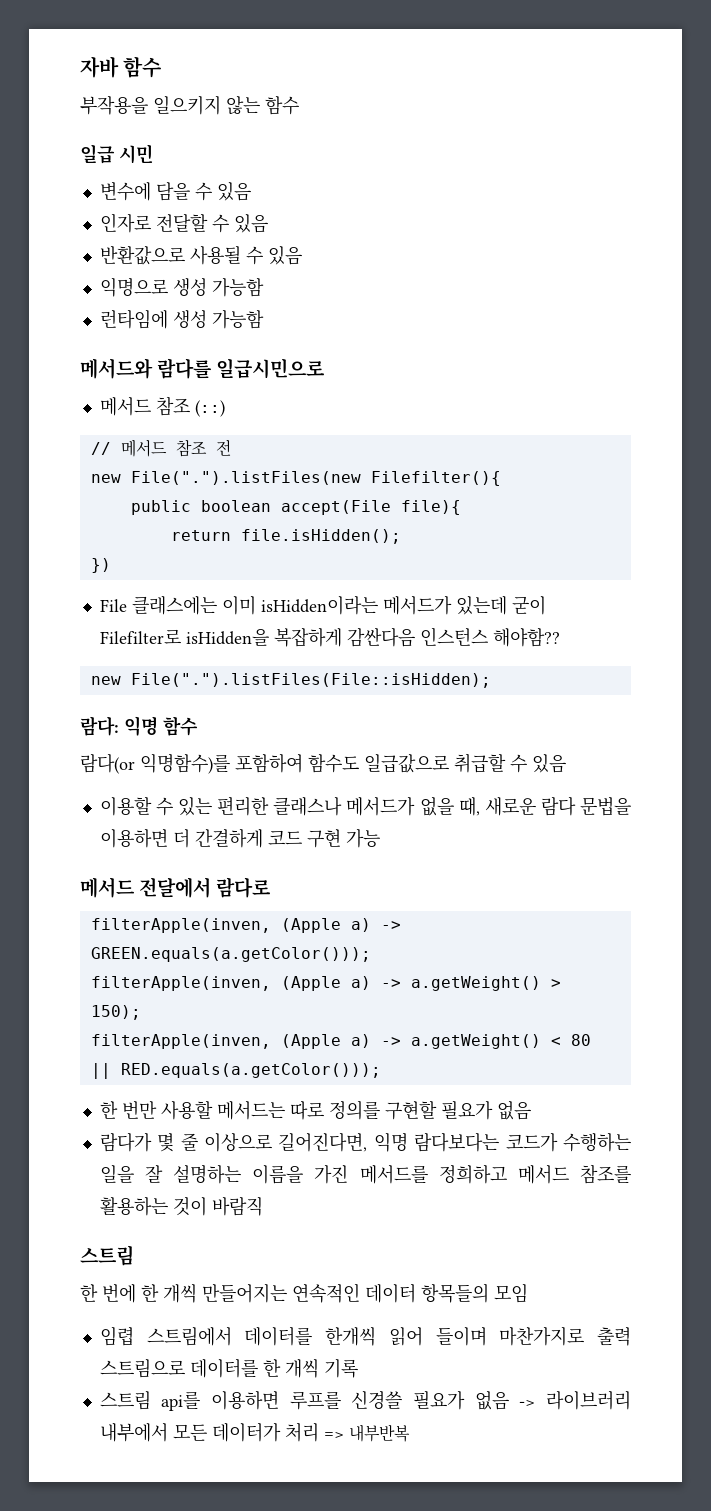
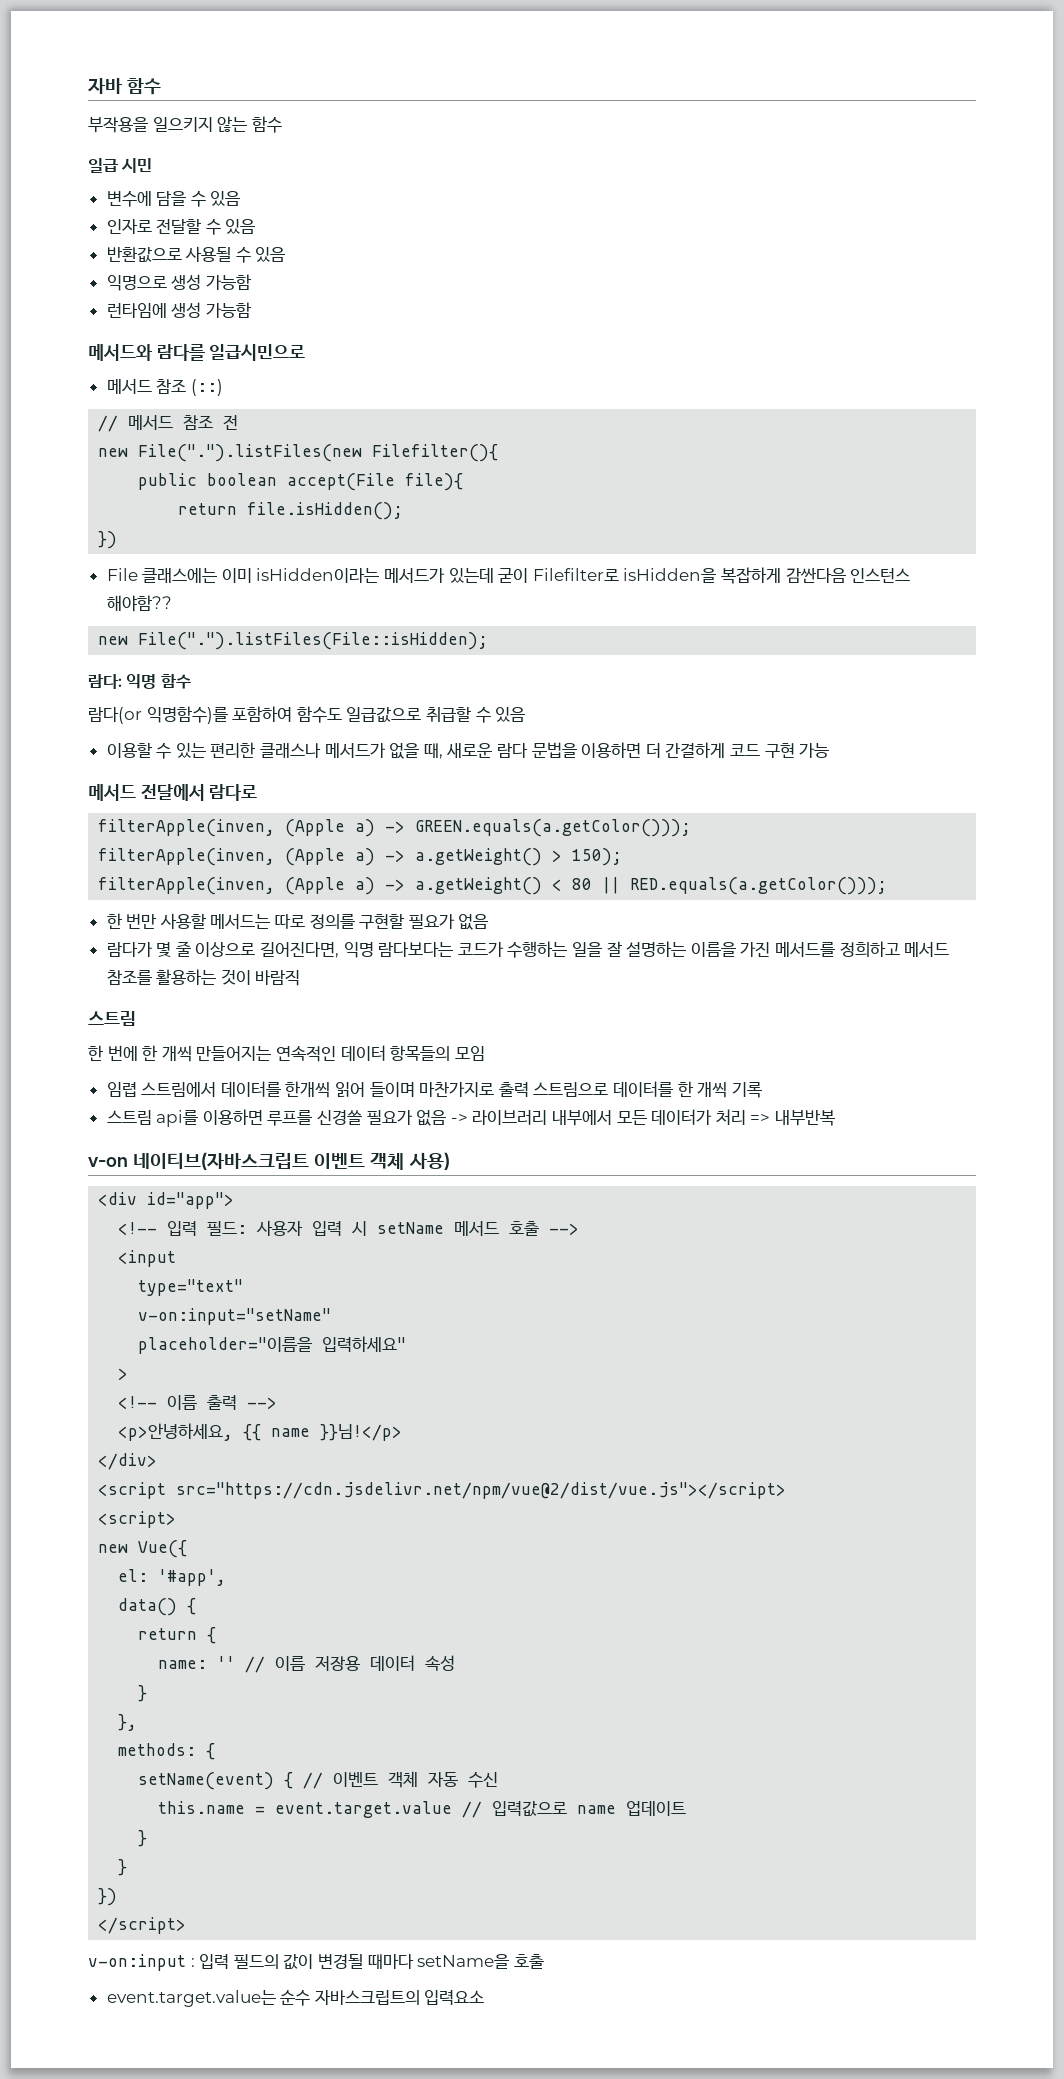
(410, 1433) none -> [88,1152,450,1170] [98,1192,235,1209] [118,1220,580,1236] [118,1250,177,1267] [138,1279,244,1296] [138,1308,332,1325] [138,1336,407,1354] [118,1368,129,1380] [118,1395,278,1410] [118,1423,403,1441] [98,1453,158,1470] [98,1482,787,1499] [98,1511,177,1528] [98,1540,188,1558] [118,1569,227,1586] [118,1598,197,1616] [138,1627,217,1644] [158,1655,456,1673] [138,1685,148,1702] [118,1714,138,1731] [118,1743,216,1760] [138,1771,499,1790] [158,1801,687,1818] [138,1830,148,1847] [118,1859,128,1876] [98,1888,118,1906] [98,1917,187,1934] [88,1954,544,1971] [106,1990,485,2007] // v-on 네이티브(자바스크립트 이벤트 객체 사용) // <div id="app"> // <!-- 입력 필드: 사용자 입력 시 setName 메서드 호출 --> // <input // type="text" // v-on:input="setName" // placeholder="이름을 입력하세요" // > // <!-- 이름 출력 --> // <p>안녕하세요, {{ name }}님!</p> // </div> // <script src="https://cdn.jsdelivr.net/npm/vue@2/dist/vue.js"></script> // <script> // new Vue({ // el: '#app', // data() { // return { // name: '' // 이름 저장용 데이터 속성 // } // }, // methods: { // setName(event) { // 이벤트 객체 자동 수신 // this.name = event.target.value // 입력값으로 name 업데이트 // } // } // }) // </script> // v-on:input : 입력 필드의 값이 변경될 때마다 setName을 호출 // event.target.value는 순수 자바스크립트의 입력요소

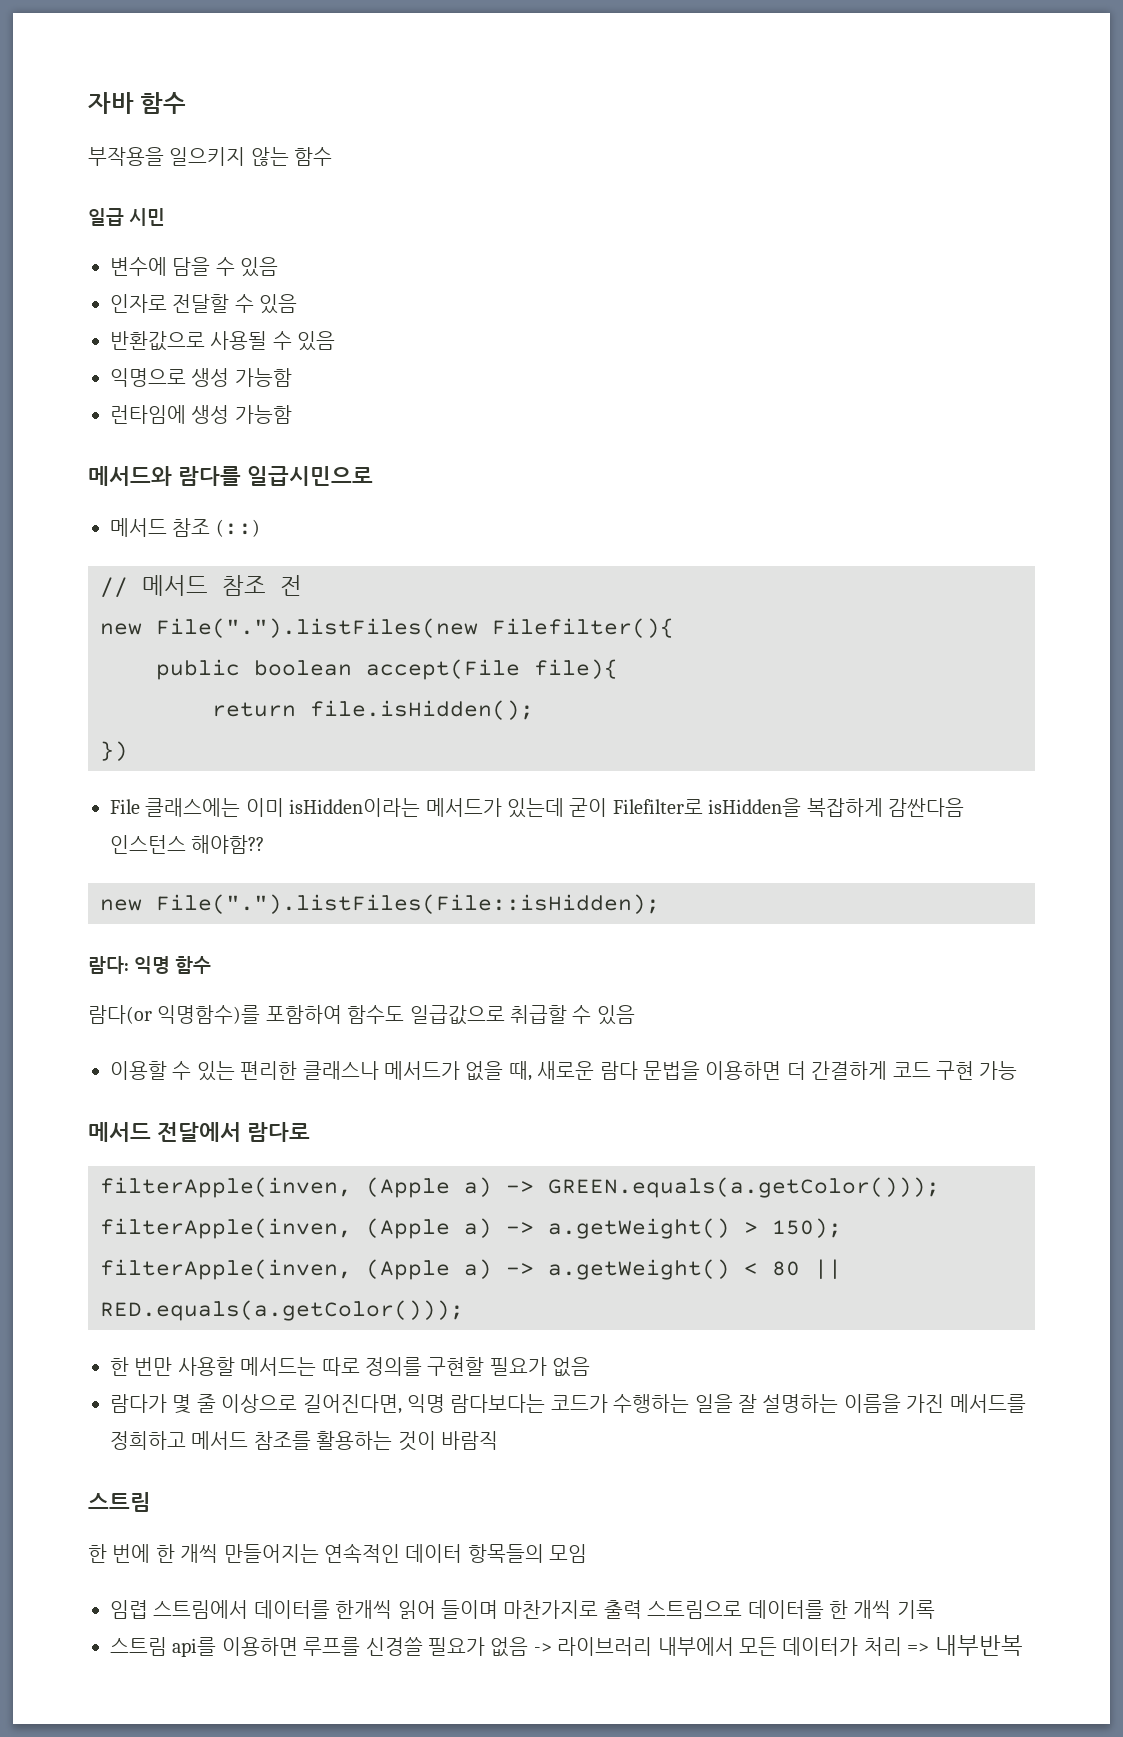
[88,1152,450,1170] [98,1192,235,1209] [118,1220,580,1236] [118,1250,177,1267] [138,1279,244,1296] [138,1308,332,1325] [138,1336,407,1354] [118,1368,129,1380] [118,1395,278,1410] [118,1423,403,1441] [98,1453,158,1470] [98,1482,787,1499] [98,1511,177,1528] [98,1540,188,1558] [118,1569,227,1586] [118,1598,197,1616] [138,1627,217,1644] [158,1655,456,1673] [138,1685,148,1702] [118,1714,138,1731] [118,1743,216,1760] [138,1771,499,1790] [158,1801,687,1818] [138,1830,148,1847] [118,1859,128,1876] [98,1888,118,1906] [98,1917,187,1934] [88,1954,544,1971] [106,1990,485,2007] // v-on 네이티브(자바스크립트 이벤트 객체 사용) // <div id="app"> // <!-- 입력 필드: 사용자 입력 시 setName 메서드 호출 --> // <input // type="text" // v-on:input="setName" // placeholder="이름을 입력하세요" // > // <!-- 이름 출력 --> // <p>안녕하세요, {{ name }}님!</p> // </div> // <script src="https://cdn.jsdelivr.net/npm/vue@2/dist/vue.js"></script> // <script> // new Vue({ // el: '#app', // data() { // return { // name: '' // 이름 저장용 데이터 속성 // } // }, // methods: { // setName(event) { // 이벤트 객체 자동 수신 // this.name = event.target.value // 입력값으로 name 업데이트 // } // } // }) // </script> // v-on:input : 입력 필드의 값이 변경될 때마다 setName을 호출 // event.target.value는 순수 자바스크립트의 입력요소 -> (1023, 1645) none

